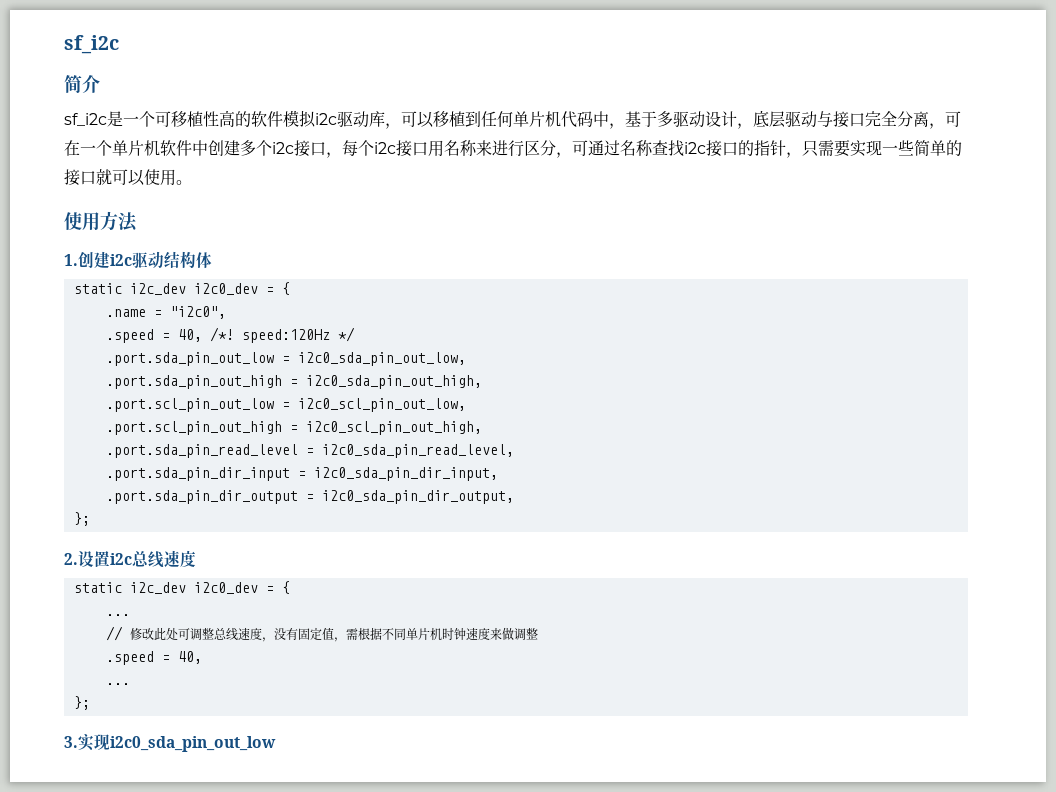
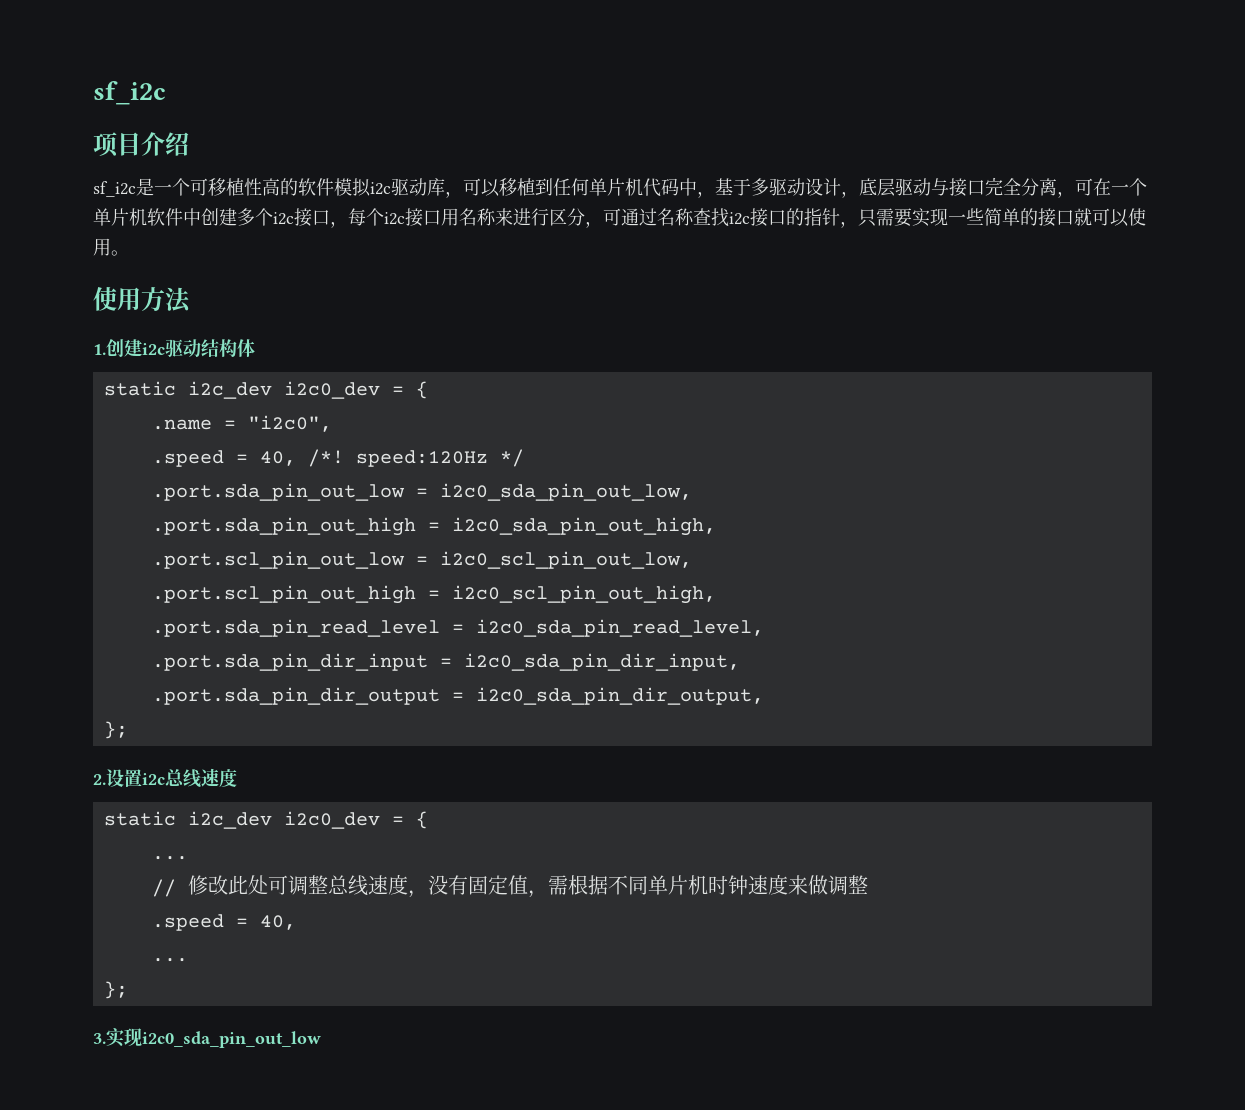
[64,75,82,93] 简 -> [93,132,141,157] 项目
(100, 84) none -> [165,132,189,156] 绍

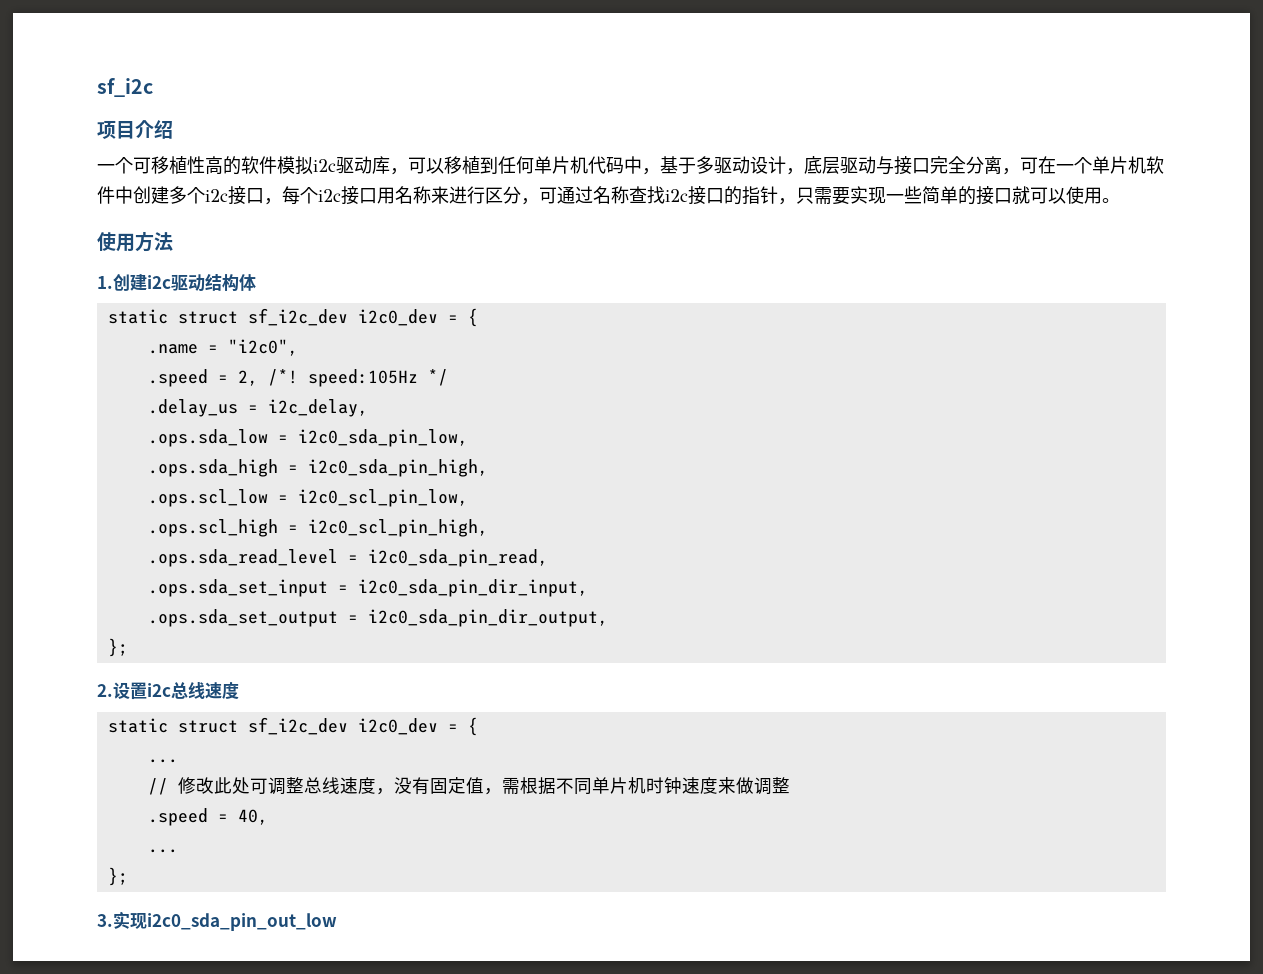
[93,178,154,197] sf_i2c是 -> (173, 129) none
[187,381,272,399] i2c_dev -> [177,308,348,326] struct sf_i2c_dev
[259,449,524,467] [151,483,692,501] [151,517,716,536] [151,551,692,569] [151,585,716,604] [151,619,764,637] [151,653,428,671] 40, /*! speed:120Hz */ // .port.sda_pin_out_low = i2c0_sda_pin_out_low, // .port.sda_pin_out_high = i2c0_sda_pin_out_high, // .port.scl_pin_out_low = i2c0_scl_pin_out_low, // .port.scl_pin_out_high = i2c0_scl_pin_out_high, // .port.sda_pin_read_level = i2c0_sda_pin_read_level, // .port.sda_pin_dir_input -> [237,369,448,387] [147,399,368,417] [147,429,468,447] [147,459,488,477] [147,489,468,507] [147,519,488,537] [147,549,548,567] [147,579,328,597] 2, /*! speed:105Hz */ // .delay_us = i2c_delay, // .ops.sda_low = i2c0_sda_pin_low, // .ops.sda_high = i2c0_sda_pin_high, // .ops.scl_low = i2c0_scl_pin_low, // .ops.scl_high = i2c0_scl_pin_high, // .ops.sda_read_level = i2c0_sda_pin_read, // .ops.sda_set_input
[151,687,440,705] .port.sda_pin_dir_output -> [147,609,338,627] .ops.sda_set_output
[187,811,272,829] i2c_dev -> [177,717,348,735] struct sf_i2c_dev

